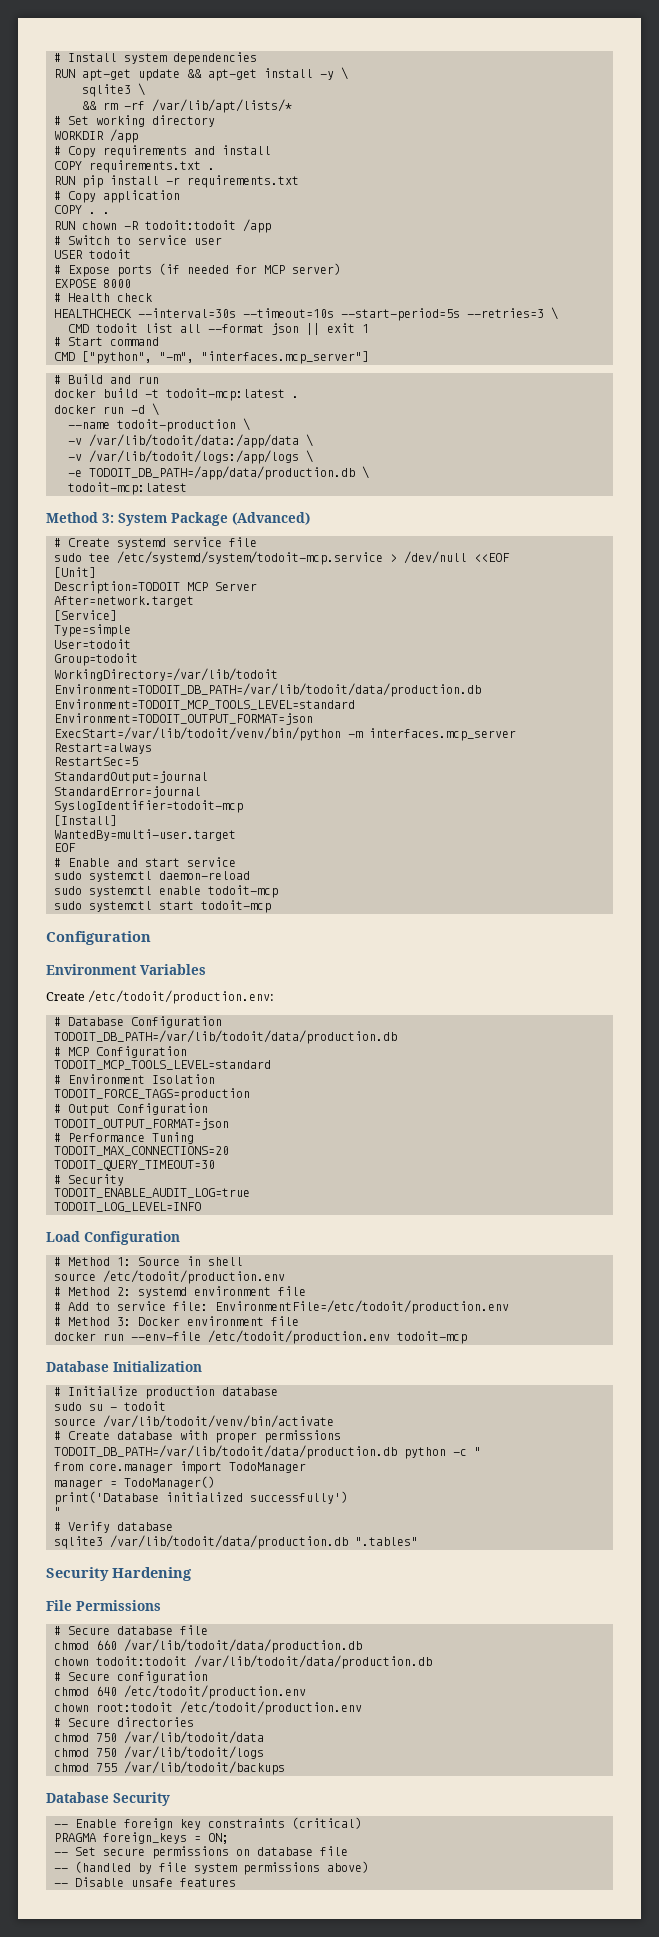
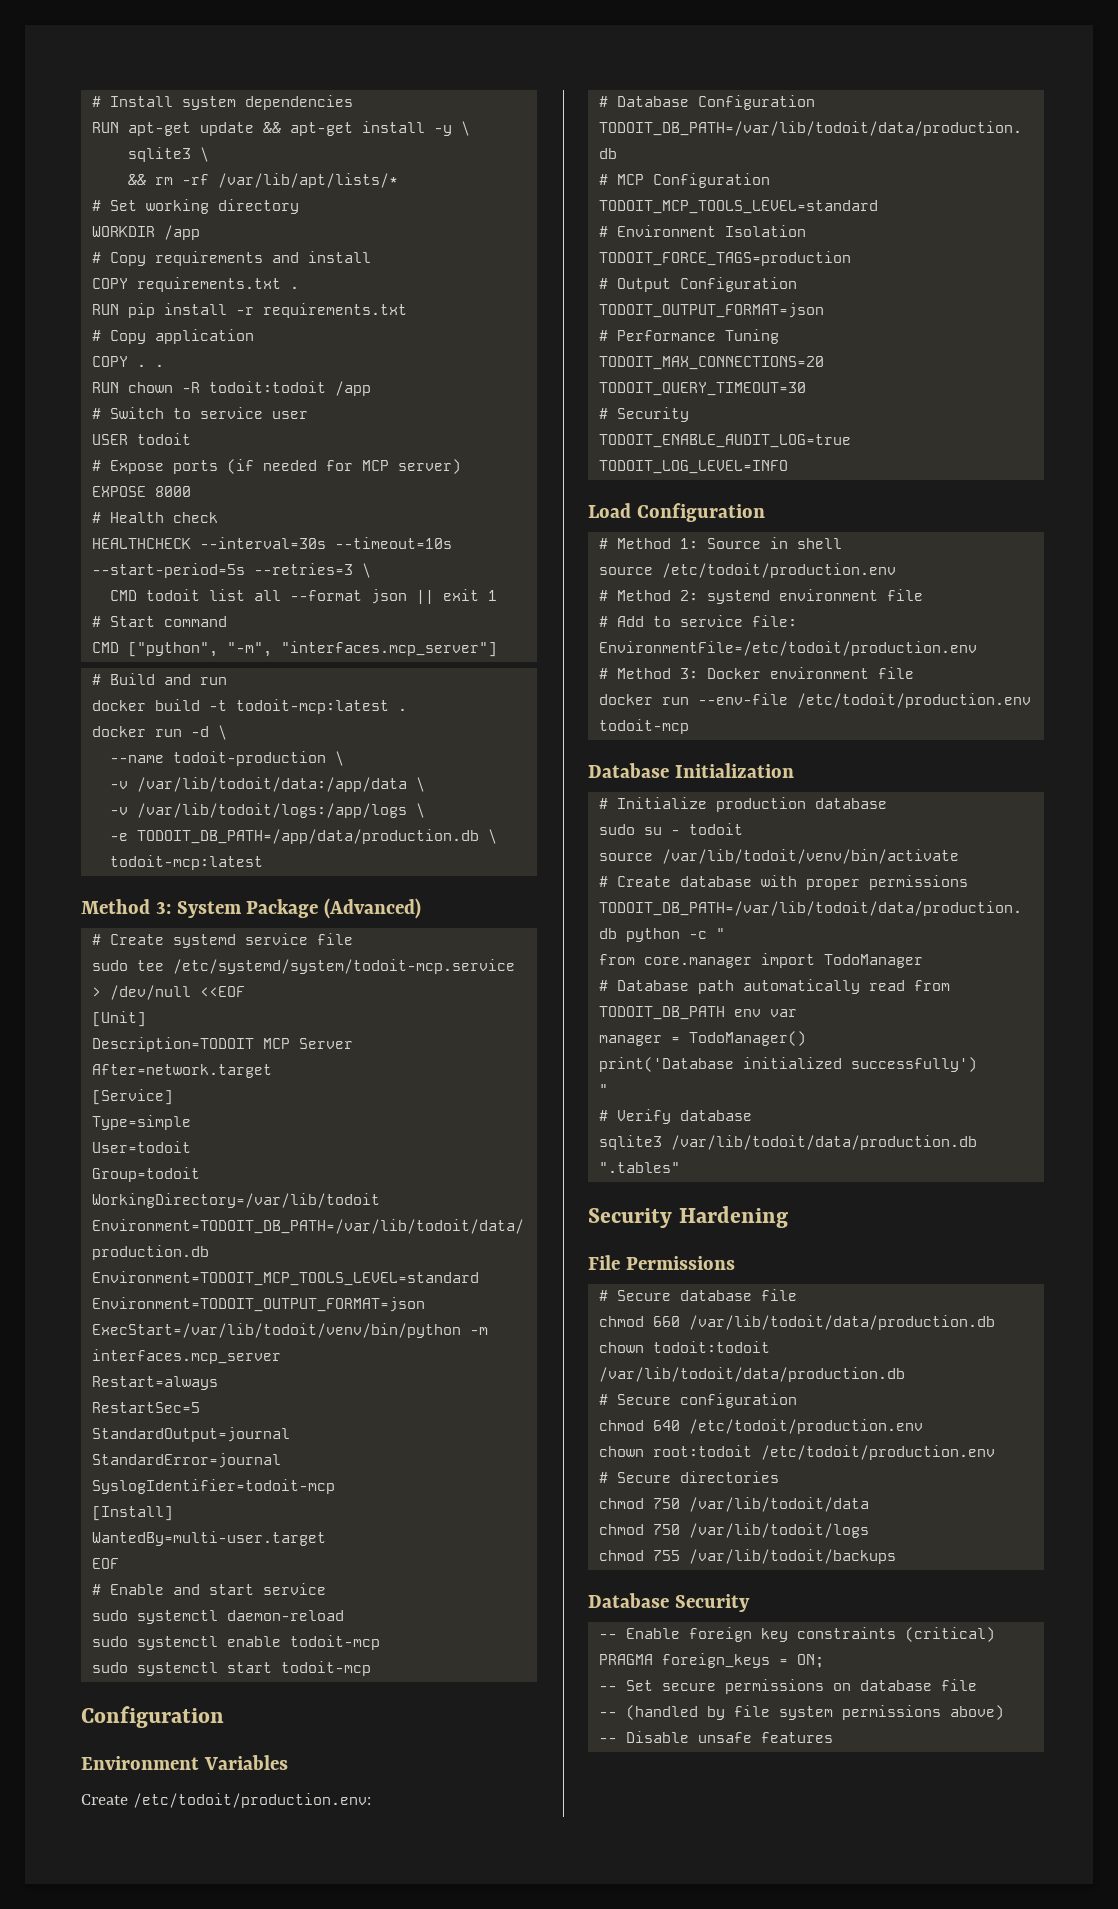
(306, 1467) none -> [599,979,951,994] [599,1006,798,1020] // # Database path automatically read from TODOIT_DB_PATH env var

